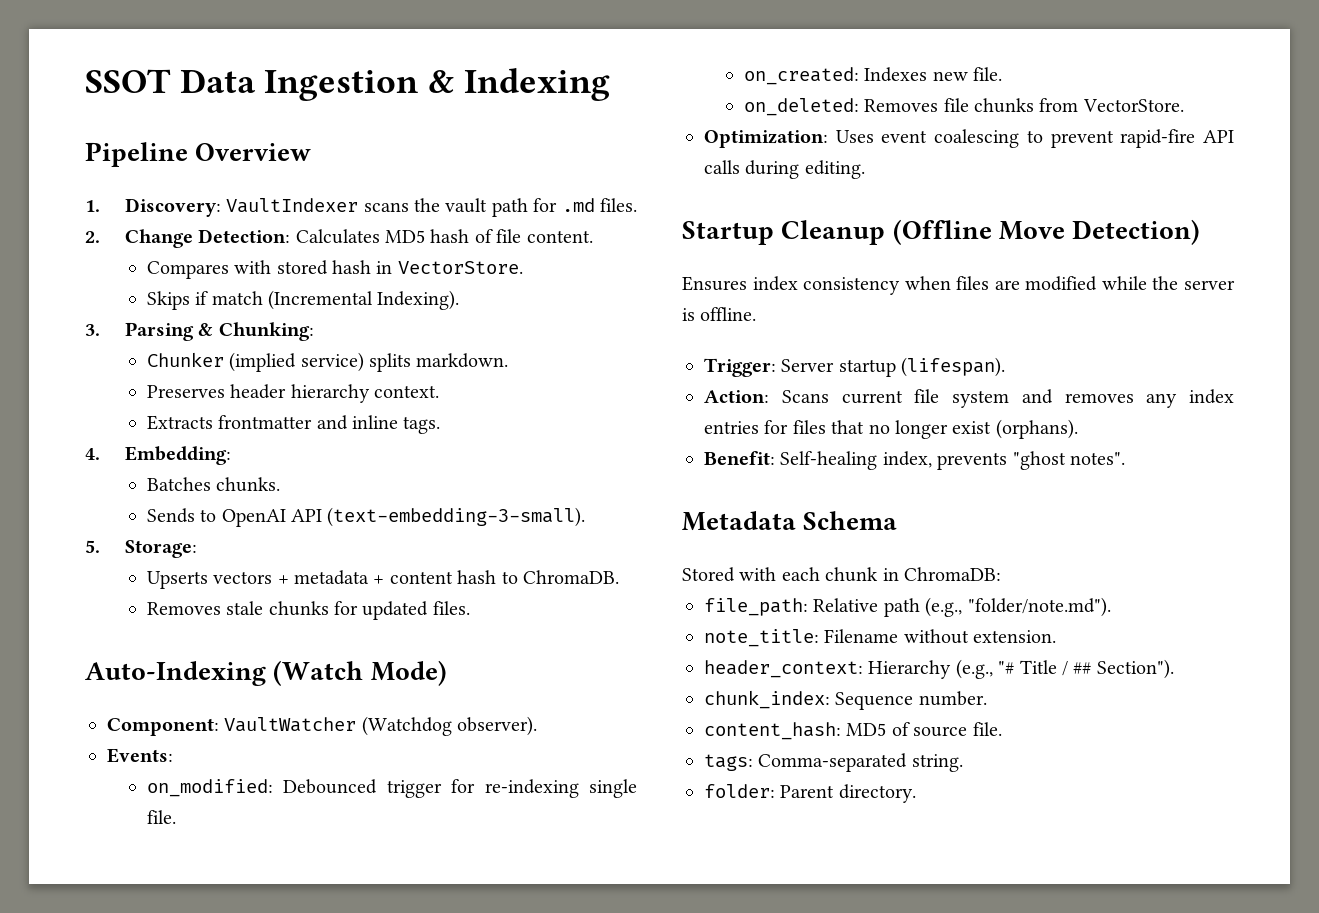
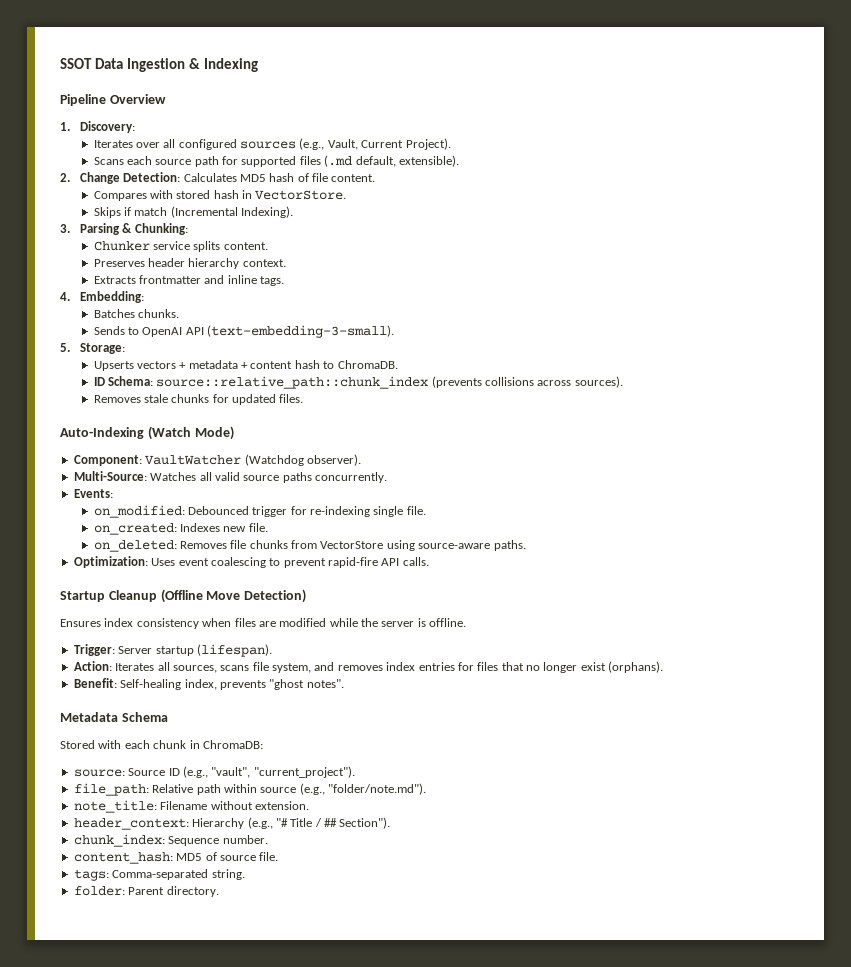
[226,198,637,217] VaultIndexer scans the vault path for .md files. -> [93,138,451,150] [93,155,459,167] // Iterates over all configured sources (e.g., Vault, Current Project). // Scans each source path for supported files (.md default, extensible).
[229,352,509,372] (implied service) splits markdown. -> [152,241,268,252] service splits content.
(619, 577) none -> [93,376,623,389] // ID Schema: source::relative_path::chunk_index (prevents collisions across sources).
(538, 726) none -> [73,471,387,483] // Multi-Source: Watches all valid source paths concurrently.
[1082,99,1184,112] VectorStore. -> [320,540,526,551] VectorStore using source-aware paths.
[704,160,865,179] calls during editing. -> [402,557,429,566] calls.
[781,389,1009,408] Scans current file system -> [115,662,311,673] Iterates all sources, scans file system,
[1146,393,1178,408] any -> (383, 668) none
(1001, 574) none -> [73,766,355,778] // source: Source ID (e.g., "vault", "current_project").
(920, 607) none -> [223,784,297,793] within source

